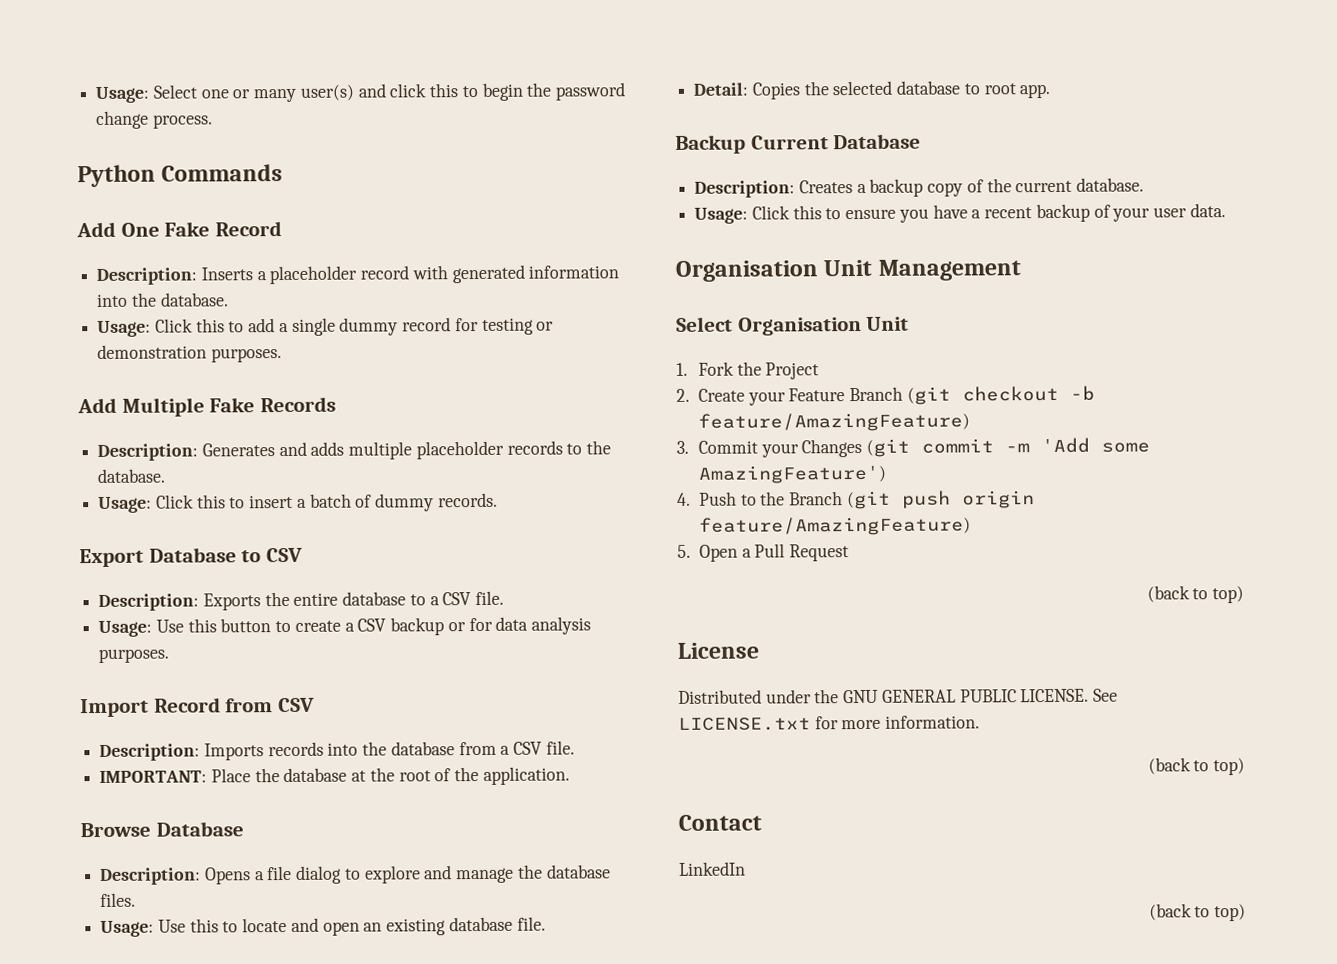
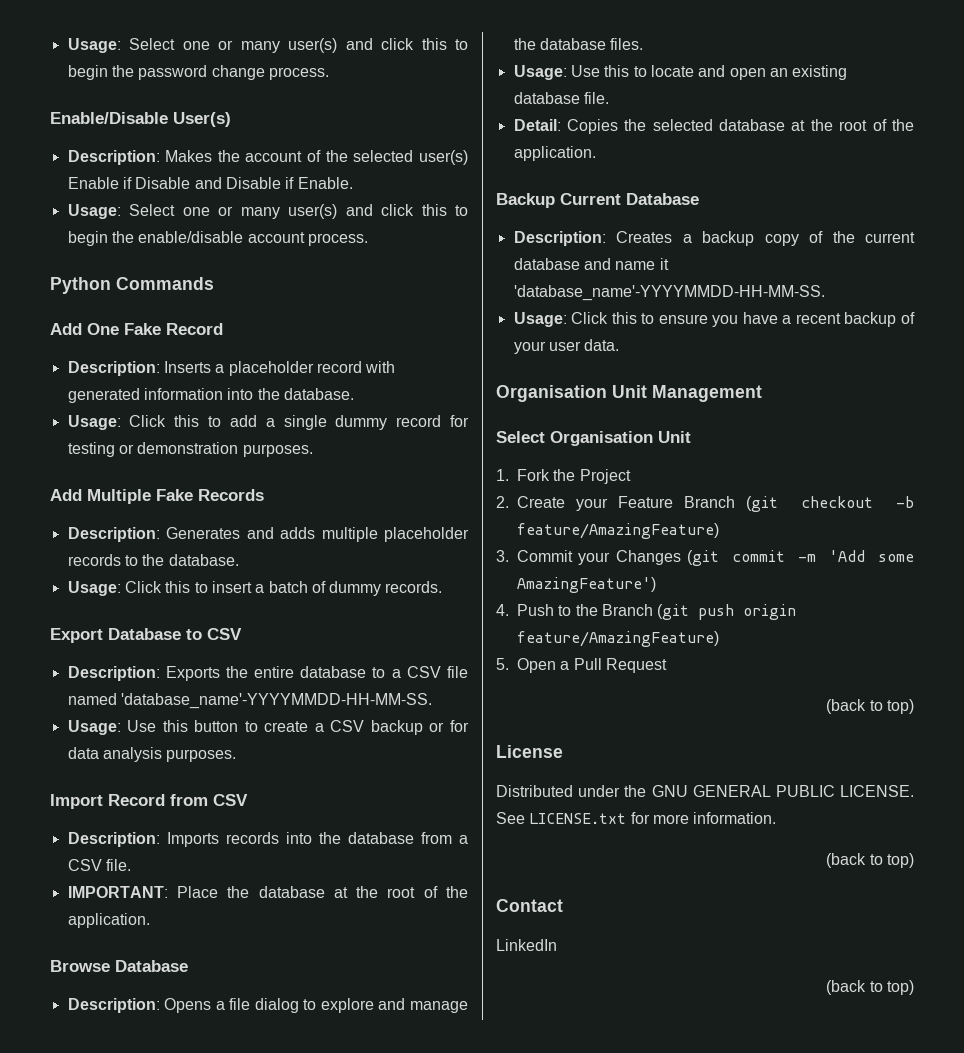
(213, 121) none -> [50,112,231,127] [67,150,468,165] [67,177,353,189] [67,204,468,219] [67,231,368,246] // Enable/Disable User(s) // Description: Makes the account of the selected user(s) Enable if Disable and Disable if Enable. // Usage: Select one or many user(s) and click this to begin the enable/disable account process.
[475,590,505,606] file. -> [447,666,469,678] [67,693,432,709] file named 'database_name'-YYYYMMDD-HH-MM-SS.
[963,83,1051,99] to root app. -> [791,119,914,131] [513,146,596,161] at the root of the application.
[1076,177,1145,192] database. -> [513,258,669,270] [513,285,825,301] database and name it 'database_name'-YYYYMMDD-HH-MM-SS.

